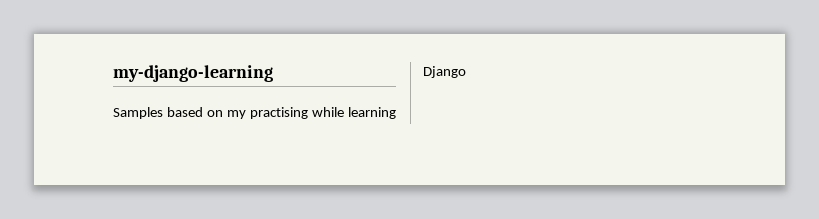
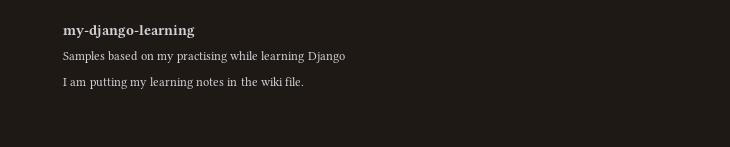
(466, 72) none -> [63,77,305,89] // I am putting my learning notes in the wiki file.

